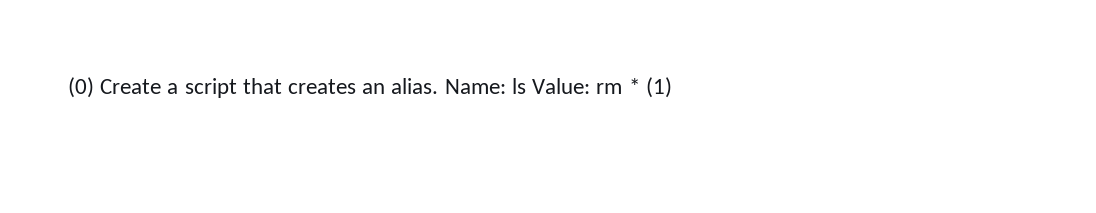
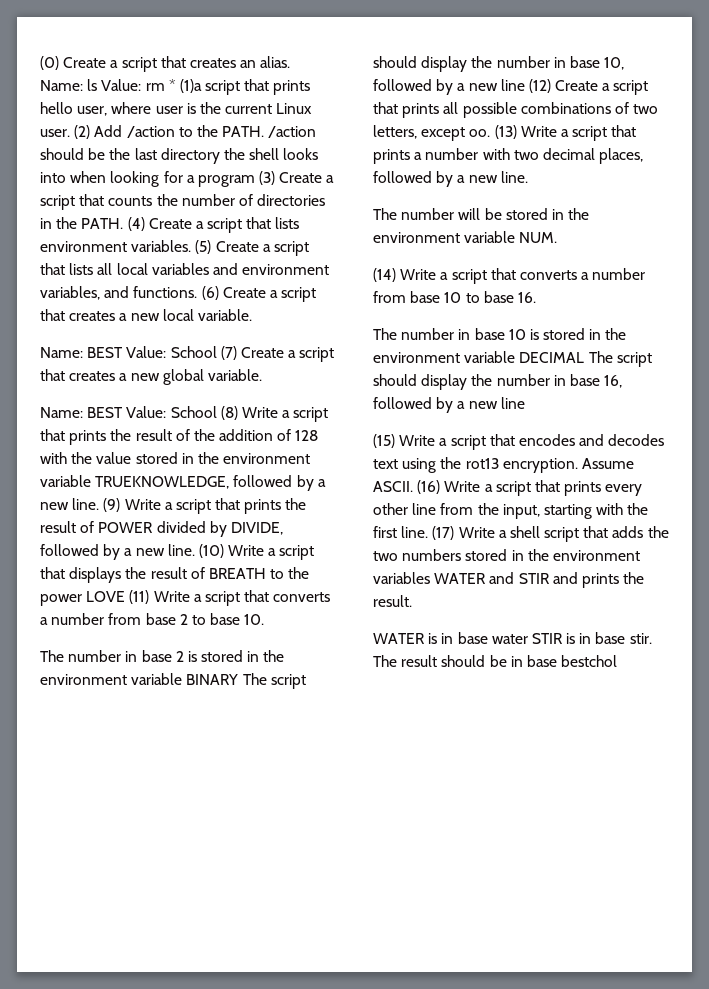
[645,77,672,98] (1) -> [179,79,311,95] [40,102,313,116] [40,125,317,139] [40,148,319,164] [40,171,335,187] [40,194,326,210] [40,217,300,233] [40,240,309,256] [40,263,330,275] [40,286,317,302] [40,309,252,321] [40,346,335,362] [40,369,262,385] [40,406,329,422] [40,429,319,445] [40,452,311,464] [40,475,326,491] [40,498,307,514] [40,521,283,537] [40,544,315,560] [40,567,310,583] [40,590,331,606] [40,613,265,625] [40,650,285,662] [40,673,306,689] [373,56,625,72] [373,79,649,95] [373,102,659,118] [373,125,637,141] [373,148,644,164] [373,171,528,187] [373,208,590,220] [373,231,558,243] [373,268,646,284] [373,291,536,303] [373,328,627,340] [373,351,652,367] [373,374,623,390] [373,397,525,413] [373,434,665,450] [373,457,634,473] [373,480,643,496] [373,503,649,519] [373,526,669,542] [373,549,640,561] [373,572,645,588] [373,595,412,607] [373,632,652,644] [373,655,618,667] (1)a script that prints hello user, where user is the current Linux user. (2) Add /action to the PATH. /action should be the last directory the shell looks into when looking for a program (3) Create a script that counts the number of directories in the PATH. (4) Create a script that lists environment variables. (5) Create a script that lists all local variables and environment variables, and functions. (6) Create a script that creates a new local variable. // Name: BEST Value: School (7) Create a script that creates a new global variable. // Name: BEST Value: School (8) Write a script that prints the result of the addition of 128 with the value stored in the environment variable TRUEKNOWLEDGE, followed by a new line. (9) Write a script that prints the result of POWER divided by DIVIDE, followed by a new line. (10) Write a script that displays the result of BREATH to the power LOVE (11) Write a script that converts a number from base 2 to base 10. // The number in base 2 is stored in the environment variable BINARY The script should display the number in base 10, followed by a new line (12) Create a script that prints all possible combinations of two letters, except oo. (13) Write a script that prints a number with two decimal places, followed by a new line. // The number will be stored in the environment variable NUM. // (14) Write a script that converts a number from base 10 to base 16. // The number in base 10 is stored in the environment variable DECIMAL The script should display the number in base 16, followed by a new line // (15) Write a script that encodes and decodes text using the rot13 encryption. Assume ASCII. (16) Write a script that prints every other line from the input, starting with the first line. (17) Write a shell script that adds the two numbers stored in the environment variables WATER and STIR and prints the result. // WATER is in base water STIR is in base stir. The result should be in base bestchol

